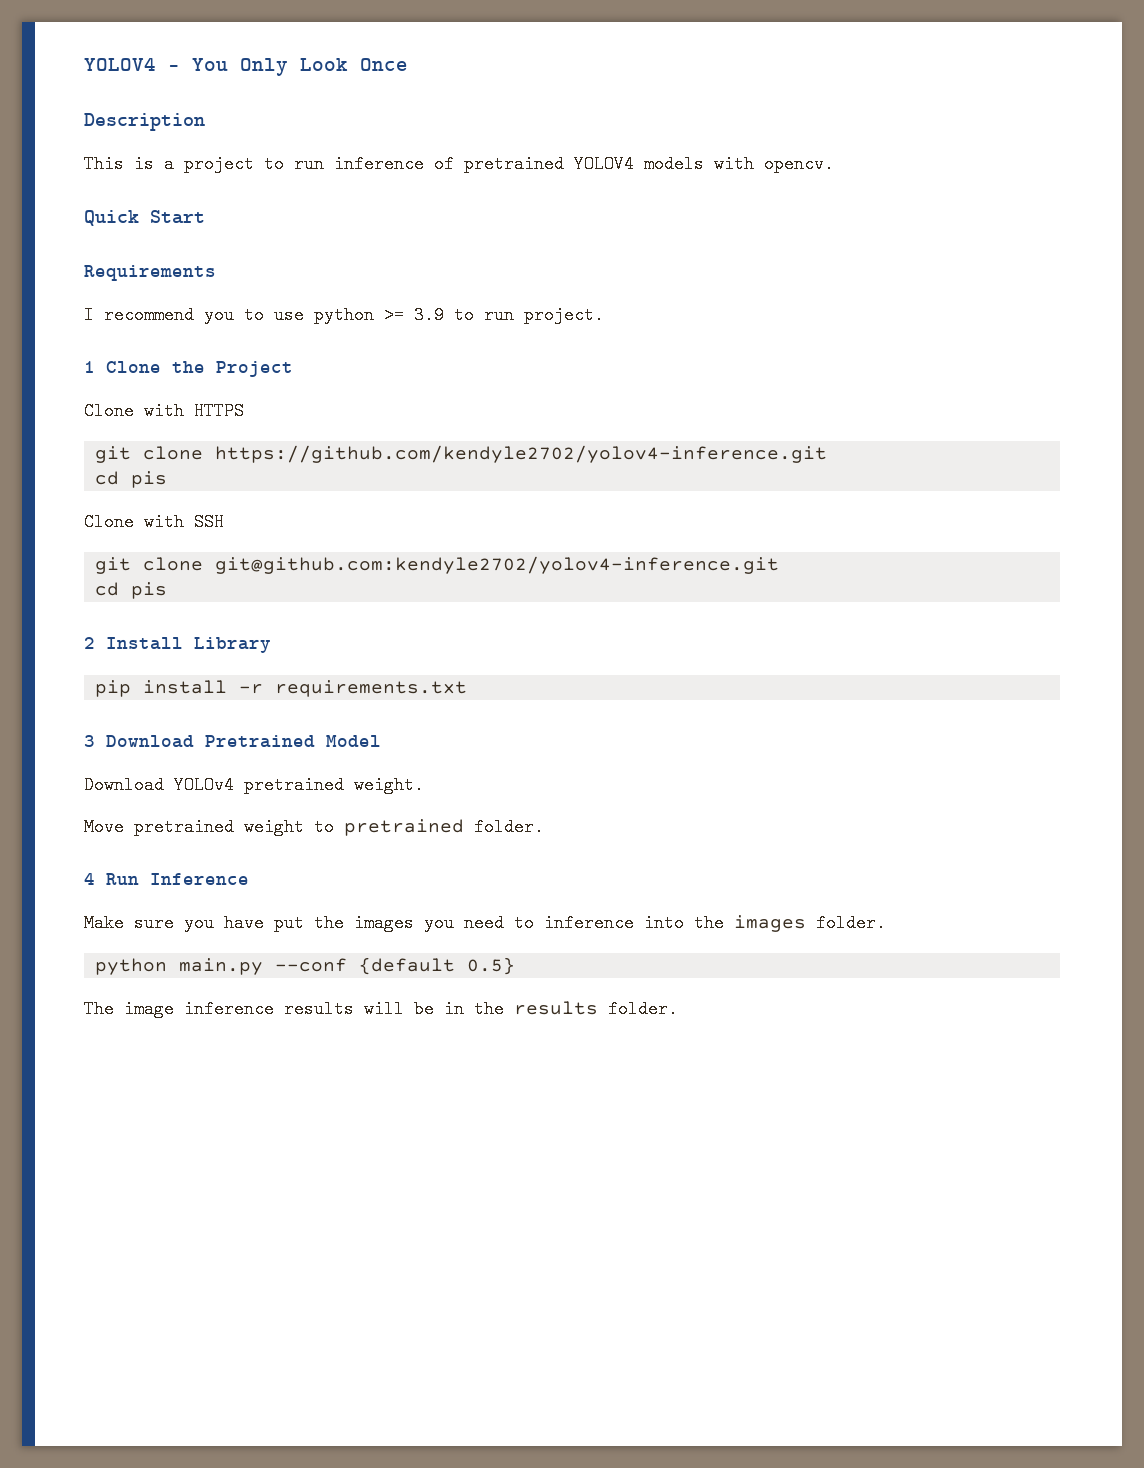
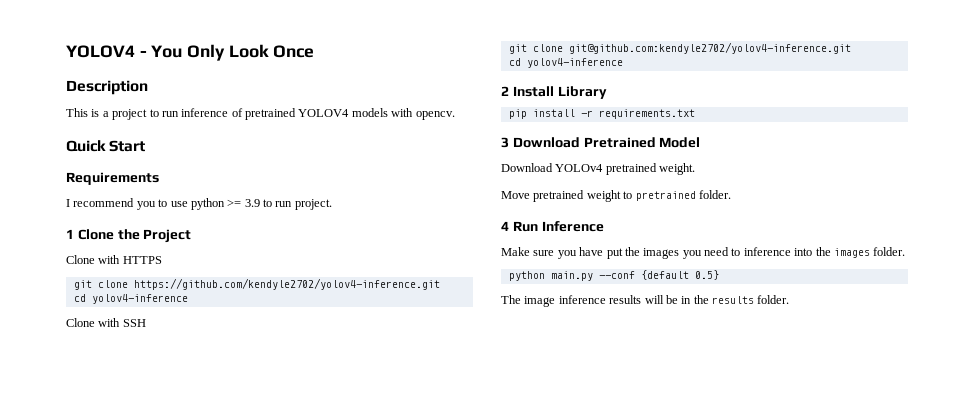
[131,471,168,488] pis -> [91,294,188,304] yolov4-inference
[131,582,168,599] pis -> [526,58,623,68] yolov4-inference

